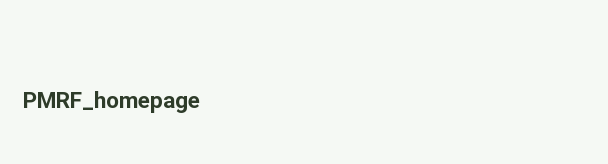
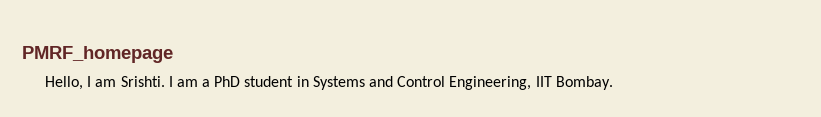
(200, 102) none -> [44,76,613,90] // Hello, I am Srishti. I am a PhD student in Systems and Control Engineering, IIT Bombay.

